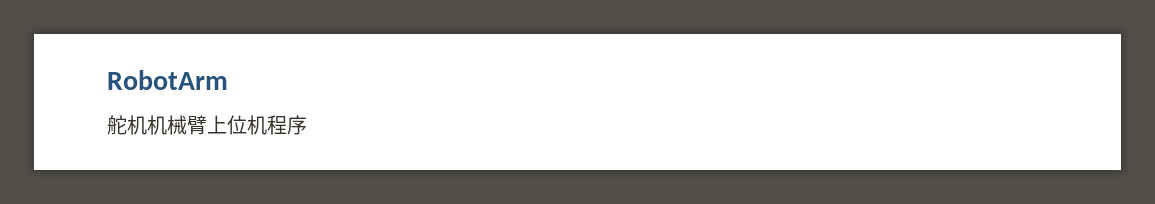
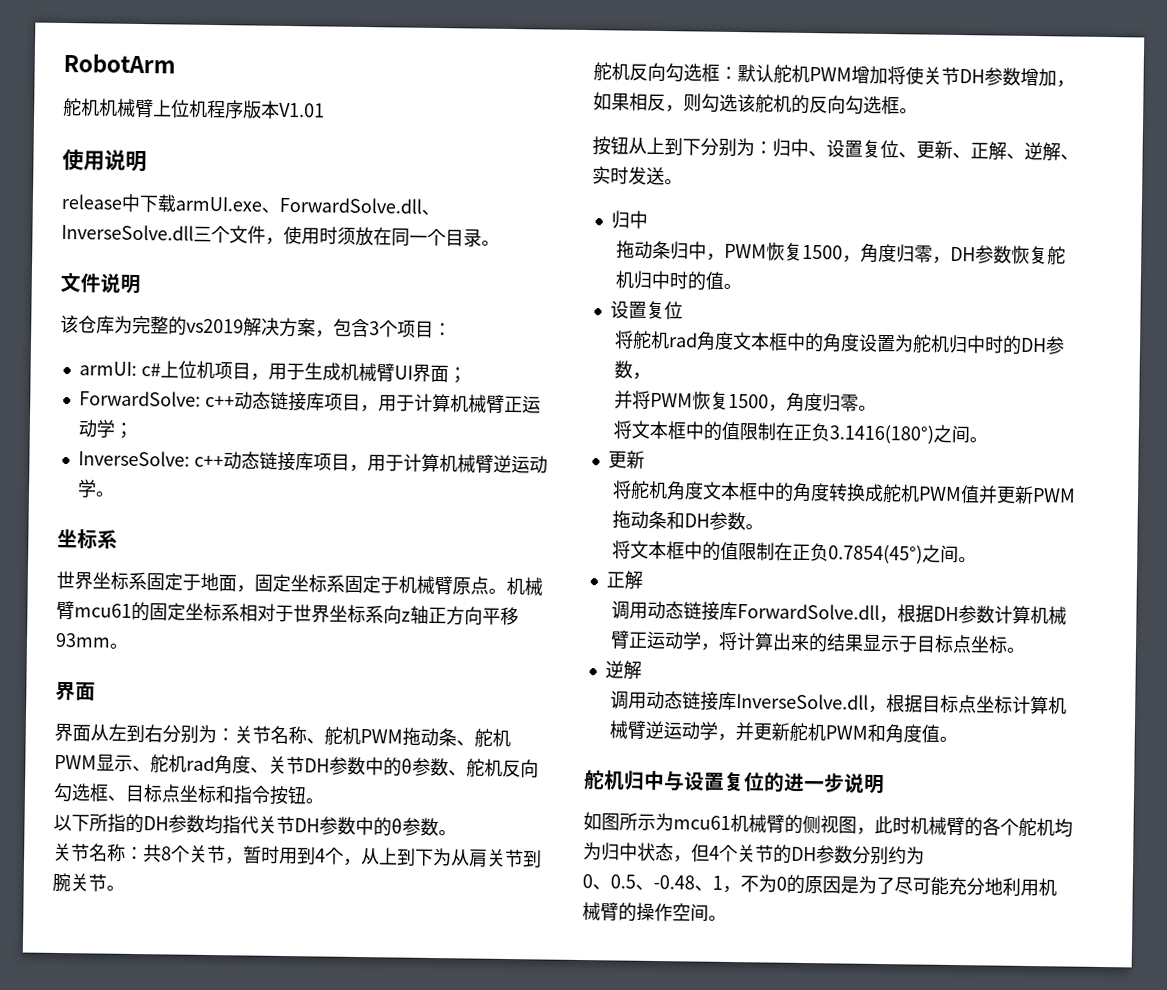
(307, 125) none -> [243,100,325,119] [62,148,147,173] [61,193,440,217] [61,223,500,247] [60,272,141,295] [60,314,452,338] [78,360,467,384] [78,390,541,414] [77,419,133,439] [77,450,548,474] [76,479,115,498] [57,528,118,549] [56,570,543,596] [56,600,519,626] [55,632,128,649] [55,681,96,702] [54,722,511,748] [54,754,539,778] [53,782,324,806] [53,813,457,837] [53,842,542,868] [52,872,125,893] [593,62,1075,88] [593,92,918,115] [592,136,1079,162] [592,166,683,186] [610,210,648,229] [616,240,1067,265] [615,270,743,291] [609,300,683,320] [614,330,1066,355] [614,360,652,380] [614,390,878,412] [613,420,989,445] [607,450,645,469] [612,480,1077,505] [612,510,765,531] [612,540,978,565] [605,570,643,590] [611,600,1068,625] [610,630,1026,654] [604,660,642,680] [610,690,1068,715] [609,720,959,744] [584,770,885,795] [583,812,1073,838] [583,842,925,866] [582,874,1057,897] [582,902,727,922] 版本V1.01 // 使用说明 // release中下载armUI.exe、ForwardSolve.dll、InverseSolve.dll三个文件，使用时须放在同一个目录。 // 文件说明 // 该仓库为完整的vs2019解决方案，包含3个项目： // armUI: c#上位机项目，用于生成机械臂UI界面； // ForwardSolve: c++动态链接库项目，用于计算机械臂正运动学； // InverseSolve: c++动态链接库项目，用于计算机械臂逆运动学。 // 坐标系 // 世界坐标系固定于地面，固定坐标系固定于机械臂原点。机械臂mcu61的固定坐标系相对于世界坐标系向z轴正方向平移93mm。 // 界面 // 界面从左到右分别为：关节名称、舵机PWM拖动条、舵机PWM显示、舵机rad角度、关节DH参数中的θ参数、舵机反向勾选框、目标点坐标和指令按钮。 // 以下所指的DH参数均指代关节DH参数中的θ参数。 // 关节名称：共8个关节，暂时用到4个，从上到下为从肩关节到腕关节。 // 舵机反向勾选框：默认舵机PWM增加将使关节DH参数增加，如果相反，则勾选该舵机的反向勾选框。 // 按钮从上到下分别为：归中、设置复位、更新、正解、逆解、实时发送。 // 归中 // 拖动条归中，PWM恢复1500，角度归零，DH参数恢复舵机归中时的值。 // 设置复位 // 将舵机rad角度文本框中的角度设置为舵机归中时的DH参数， // 并将PWM恢复1500，角度归零。 // 将文本框中的值限制在正负3.1416(180°)之间。 // 更新 // 将舵机角度文本框中的角度转换成舵机PWM值并更新PWM拖动条和DH参数。 // 将文本框中的值限制在正负0.7854(45°)之间。 // 正解 // 调用动态链接库ForwardSolve.dll，根据DH参数计算机械臂正运动学，将计算出来的结果显示于目标点坐标。 // 逆解 // 调用动态链接库InverseSolve.dll，根据目标点坐标计算机械臂逆运动学，并更新舵机PWM和角度值。 // 舵机归中与设置复位的进一步说明 // 如图所示为mcu61机械臂的侧视图，此时机械臂的各个舵机均为归中状态，但4个关节的DH参数分别约为 // 0、0.5、-0.48、1，不为0的原因是为了尽可能充分地利用机械臂的操作空间。

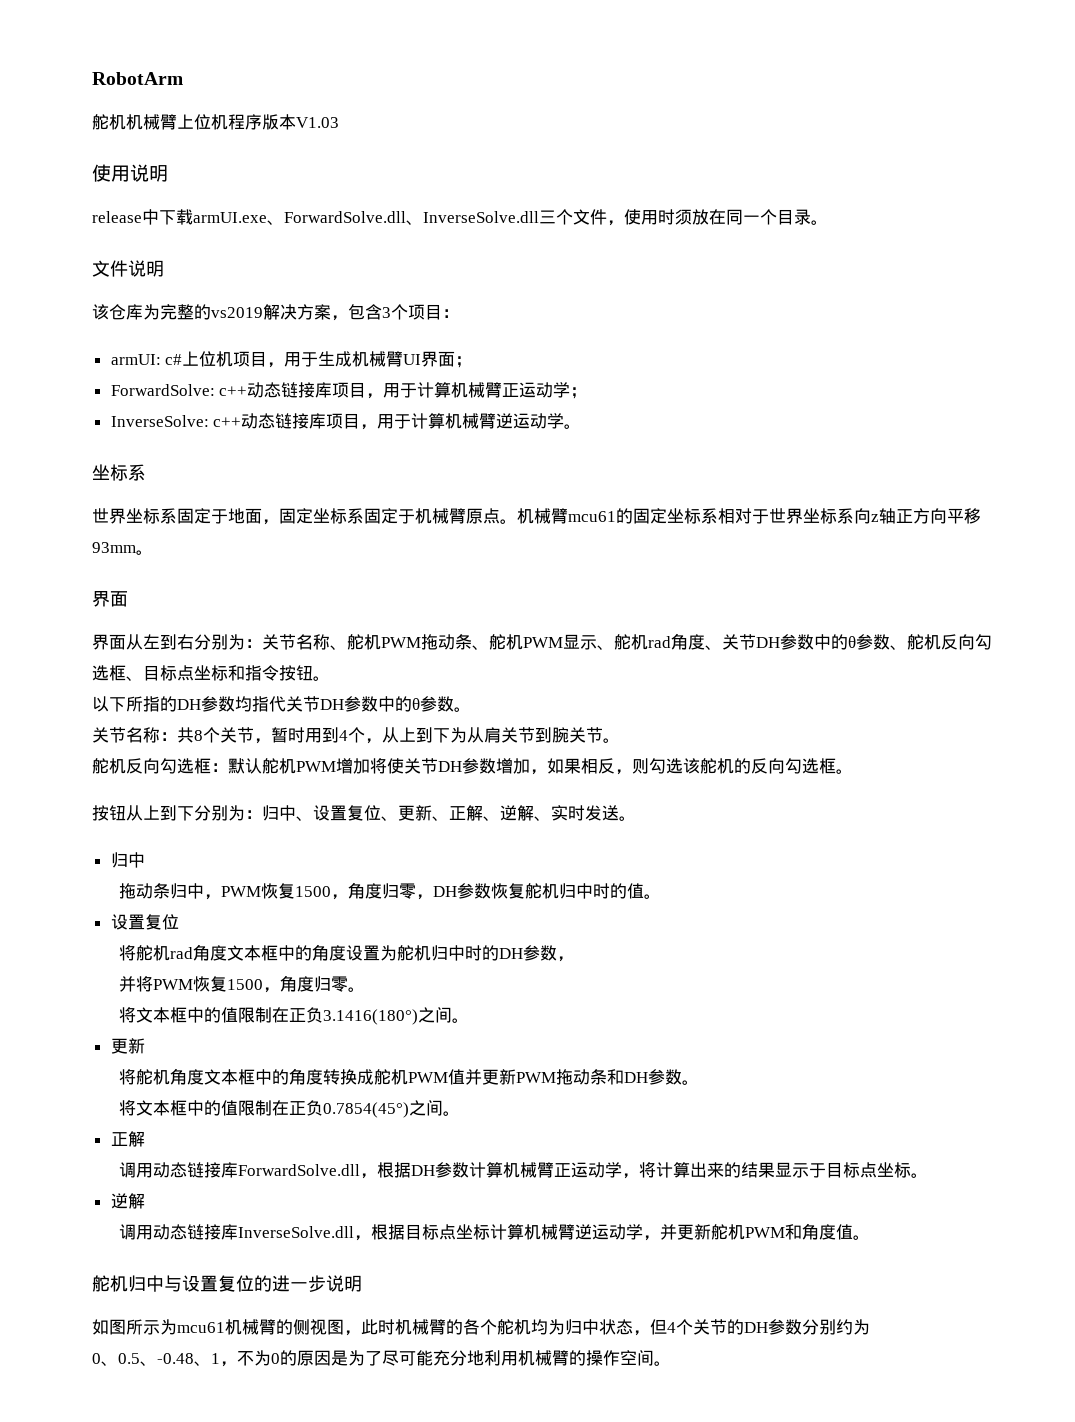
[279,102,325,118] V1.01 -> [296,117,339,128] V1.03

